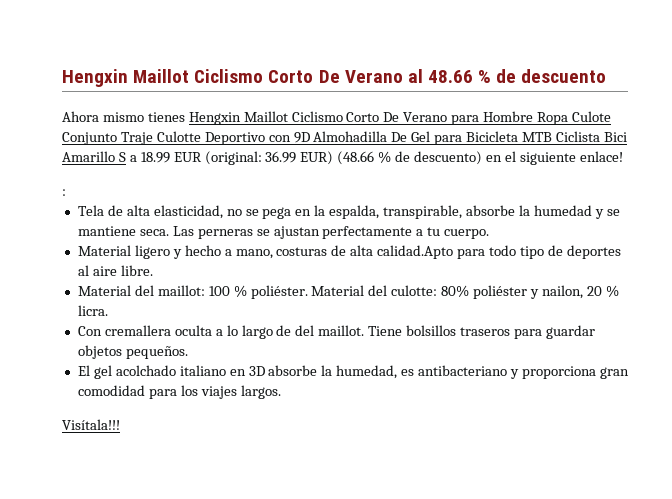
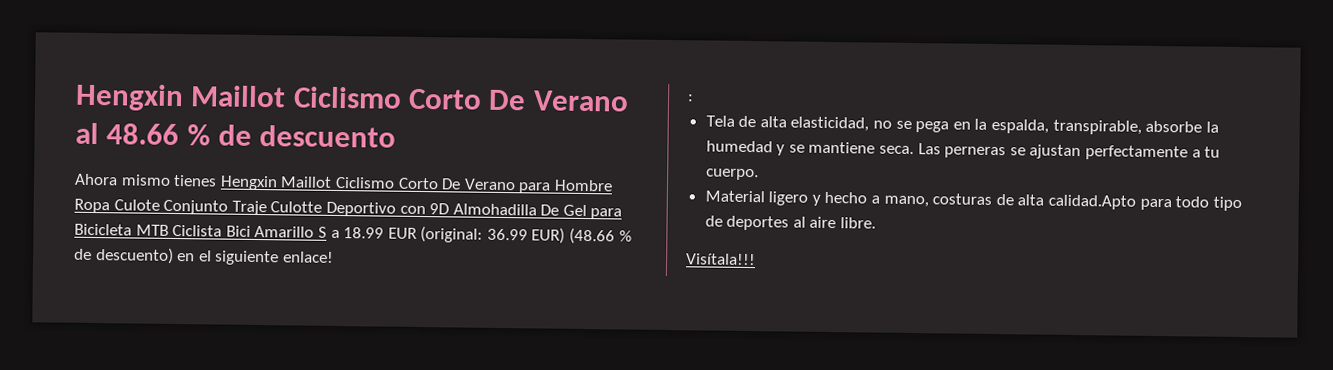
[77,285,619,299] [77,305,108,316] [77,325,595,339] [77,345,188,359] [77,365,629,379] [77,385,281,399] // Material del maillot: 100 % poliéster. Material del culotte: 80% poliéster y nailon, 20 % licra. // Con cremallera oculta a lo largo de del maillot. Tiene bolsillos traseros para guardar objetos pequeños. // El gel acolchado italiano en 3D absorbe la humedad, es antibacteriano y proporciona gran comodidad para los viajes largos. -> (877, 223) none

